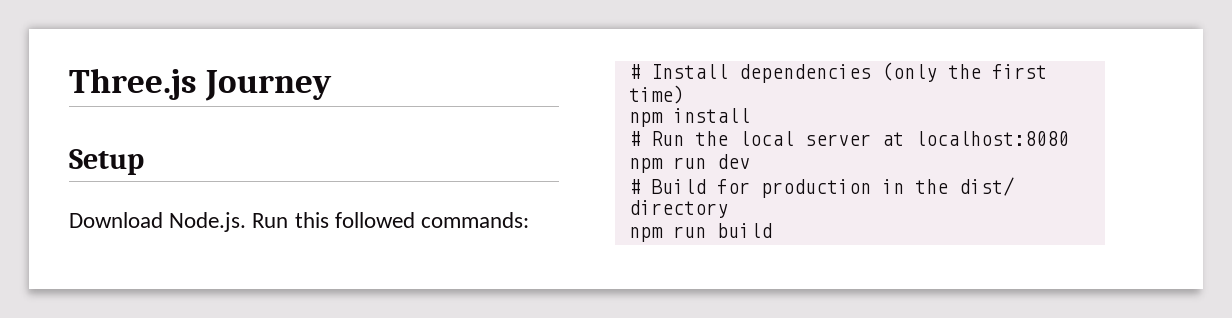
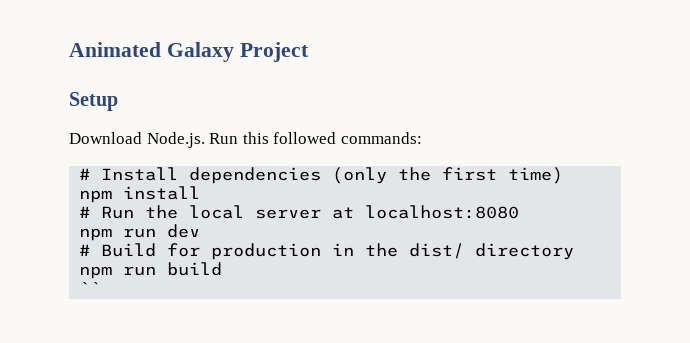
[69,68,333,101] Three.js Journey -> [69,42,309,62] Animated Galaxy Project
(772, 230) none -> [79,282,102,294] // ``

